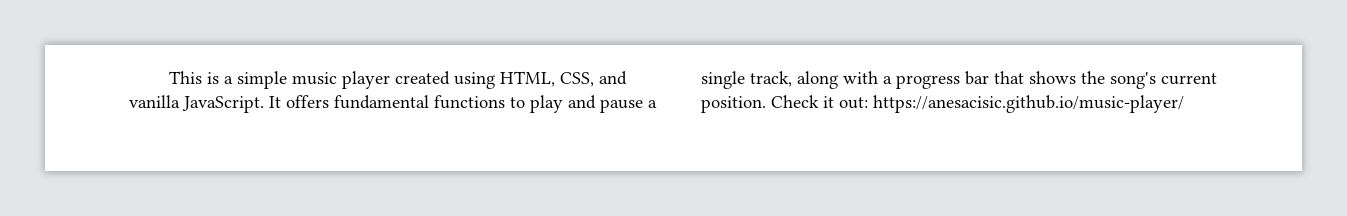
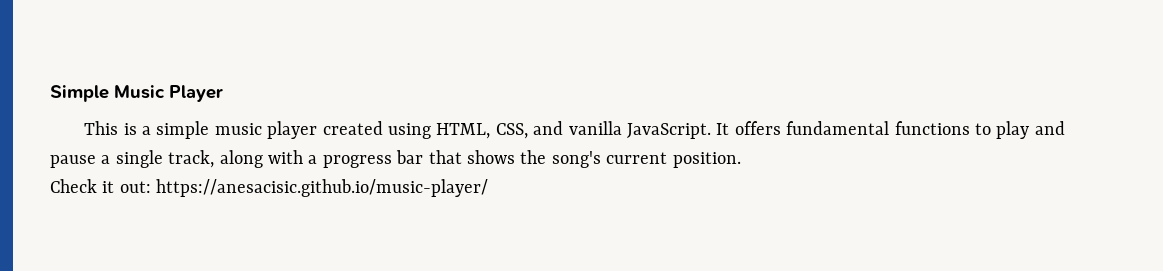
(168, 77) none -> [50,85,223,102] Simple Music Player //
(766, 104) none -> (741, 160) //

